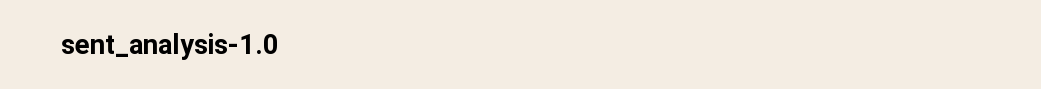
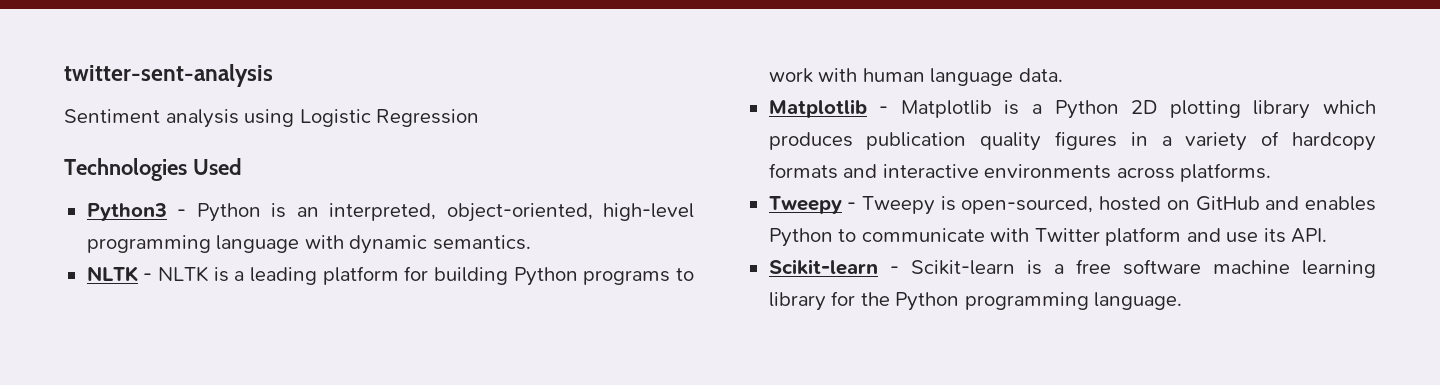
[61,33,279,60] sent_analysis-1.0 -> [64,64,273,87] [64,109,480,128] [64,158,242,181] [86,203,695,222] [86,235,531,254] [86,266,694,286] [768,68,1063,86] [768,99,1376,119] [768,131,1376,151] [768,163,1272,182] [768,196,1377,215] [768,227,1328,247] [768,259,1376,278] [768,291,1183,311] twitter-sent-analysis // Sentiment analysis using Logistic Regression // Technologies Used // Python3 - Python is an interpreted, object-oriented, high-level programming language with dynamic semantics. // NLTK - NLTK is a leading platform for building Python programs to work with human language data. // Matplotlib - Matplotlib is a Python 2D plotting library which produces publication quality figures in a variety of hardcopy formats and interactive environments across platforms. // Tweepy - Tweepy is open-sourced, hosted on GitHub and enables Python to communicate with Twitter platform and use its API. // Scikit-learn - Scikit-learn is a free software machine learning library for the Python programming language.

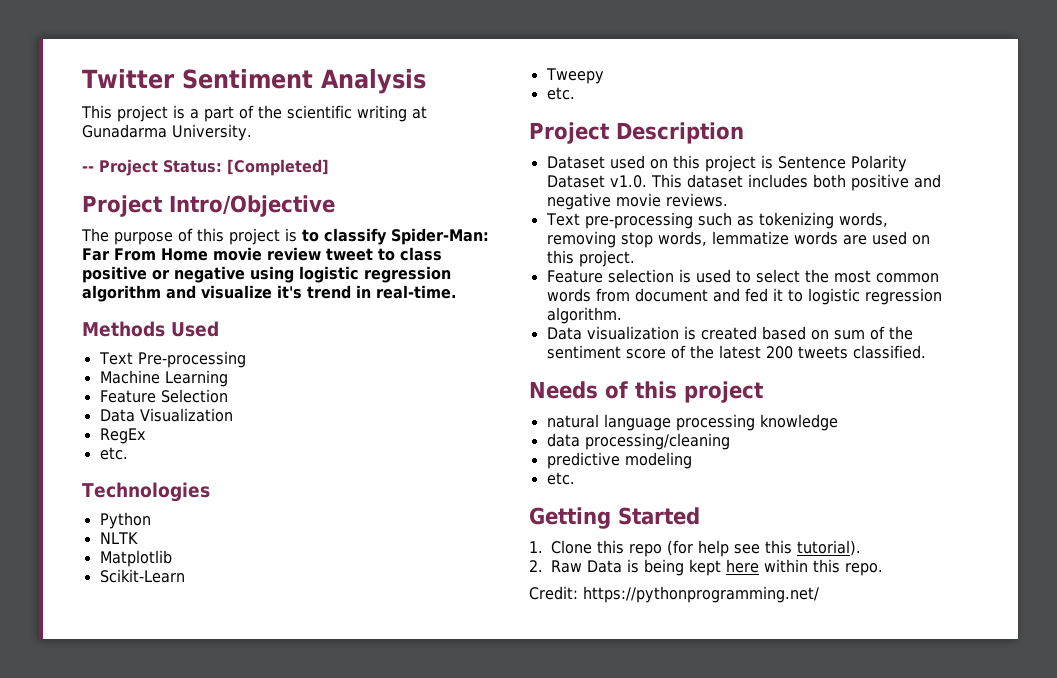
[64,64,273,87] [64,109,480,128] [64,158,242,181] [86,203,695,222] [86,235,531,254] [86,266,694,286] [768,68,1063,86] [768,99,1376,119] [768,131,1376,151] [768,163,1272,182] [768,196,1377,215] [768,227,1328,247] [768,259,1376,278] [768,291,1183,311] twitter-sent-analysis // Sentiment analysis using Logistic Regression // Technologies Used // Python3 - Python is an interpreted, object-oriented, high-level programming language with dynamic semantics. // NLTK - NLTK is a leading platform for building Python programs to work with human language data. // Matplotlib - Matplotlib is a Python 2D plotting library which produces publication quality figures in a variety of hardcopy formats and interactive environments across platforms. // Tweepy - Tweepy is open-sourced, hosted on GitHub and enables Python to communicate with Twitter platform and use its API. // Scikit-learn - Scikit-learn is a free software machine learning library for the Python programming language. -> [82,69,426,94] [81,105,427,122] [82,124,252,141] [82,159,329,176] [82,195,335,217] [81,228,489,245] [82,247,442,261] [82,266,451,283] [82,285,456,302] [82,321,219,337] [98,351,246,368] [99,370,228,387] [99,389,228,403] [99,408,233,422] [99,428,146,444] [99,447,128,460] [82,482,210,502] [99,512,151,529] [99,532,138,544] [99,550,172,567] [99,569,185,583] [545,68,604,84] [546,87,575,100] [529,122,744,144] [546,155,907,172] [546,174,941,191] [546,193,728,210] [545,212,888,229] [546,231,930,248] [546,250,635,267] [546,269,939,283] [546,288,942,305] [546,307,622,324] [546,326,913,340] [546,345,926,359] [529,381,764,403] [546,414,838,431] [546,433,730,450] [546,452,692,469] [546,472,575,485] [529,507,700,529] [529,540,861,557] [529,559,883,576] [529,586,819,603] Twitter Sentiment Analysis // This project is a part of the scientific writing at Gunadarma University. // -- Project Status: [Completed] // Project Intro/Objective // The purpose of this project is to classify Spider-Man: Far From Home movie review tweet to class positive or negative using logistic regression algorithm and visualize it's trend in real-time. // Methods Used // Text Pre-processing // Machine Learning // Feature Selection // Data Visualization // RegEx // etc. // Technologies // Python // NLTK // Matplotlib // Scikit-Learn // Tweepy // etc. // Project Description // Dataset used on this project is Sentence Polarity Dataset v1.0. This dataset includes both positive and negative movie reviews. // Text pre-processing such as tokenizing words, removing stop words, lemmatize words are used on this project. // Feature selection is used to select the most common words from document and fed it to logistic regression algorithm. // Data visualization is created based on sum of the sentiment score of the latest 200 tweets classified. // Needs of this project // natural language processing knowledge // data processing/cleaning // predictive modeling // etc. // Getting Started // 1. Clone this repo (for help see this tutorial). // 2. Raw Data is being kept here within this repo. // Credit: https://pythonprogramming.net/

